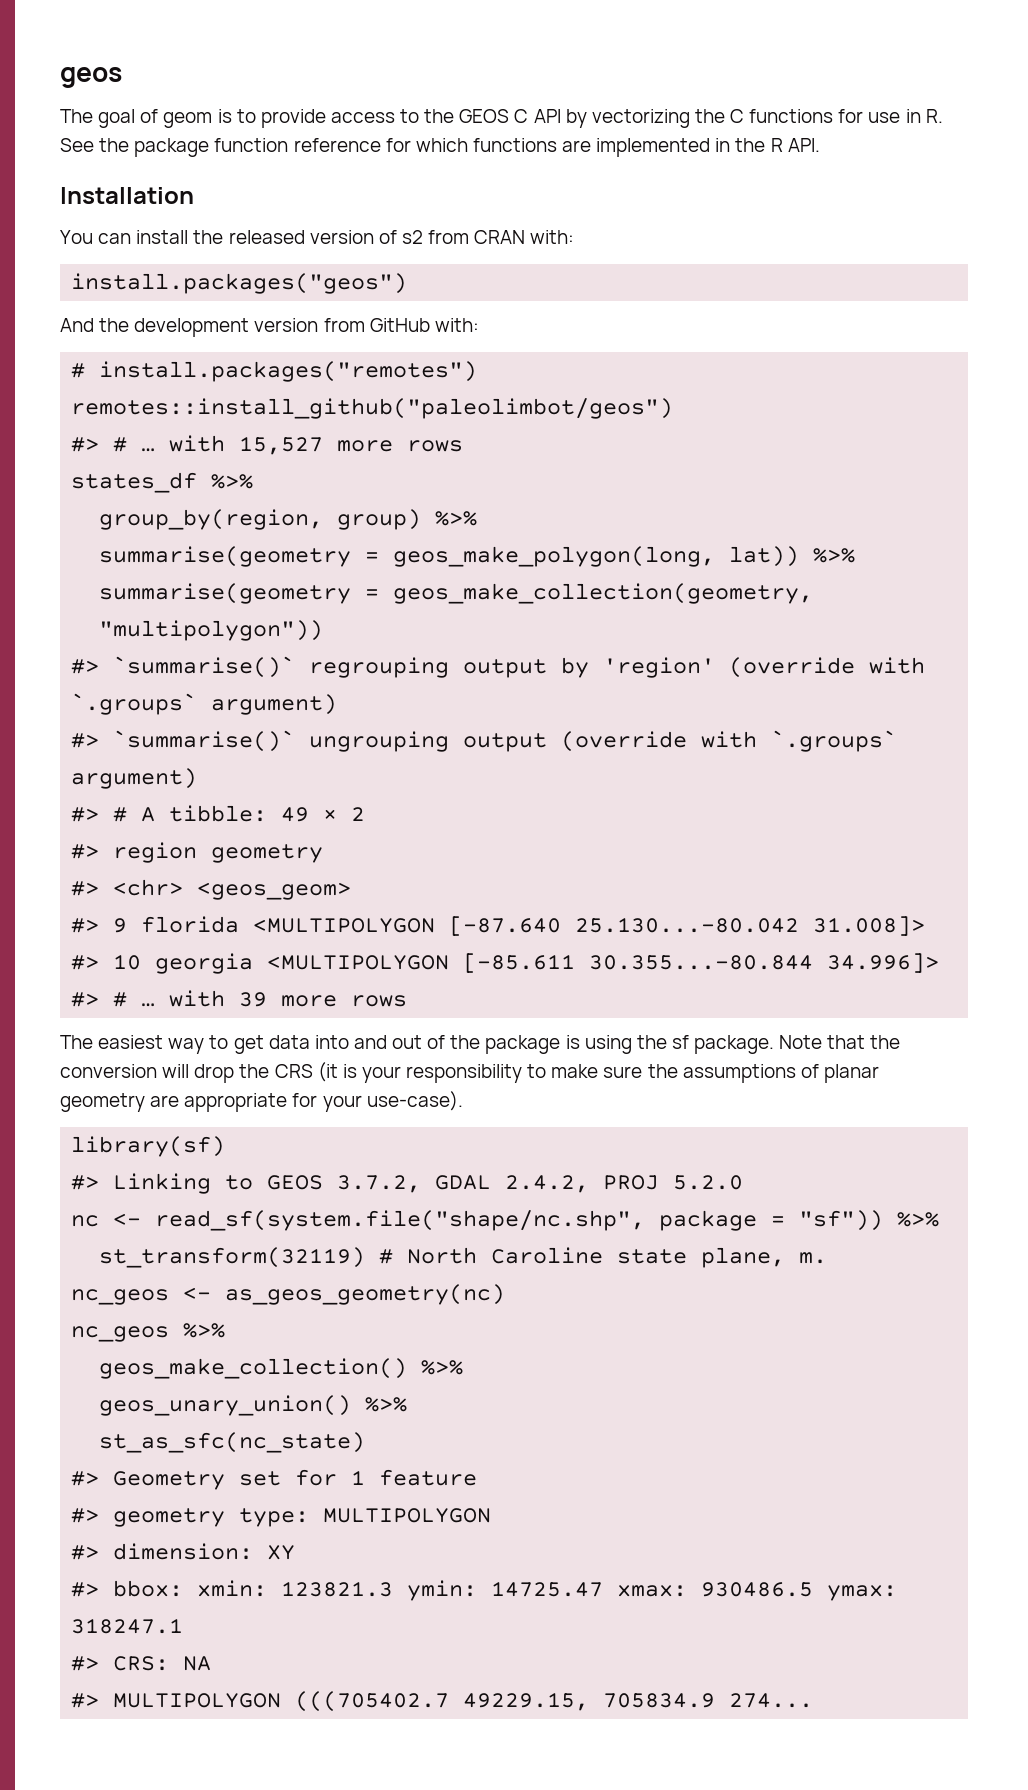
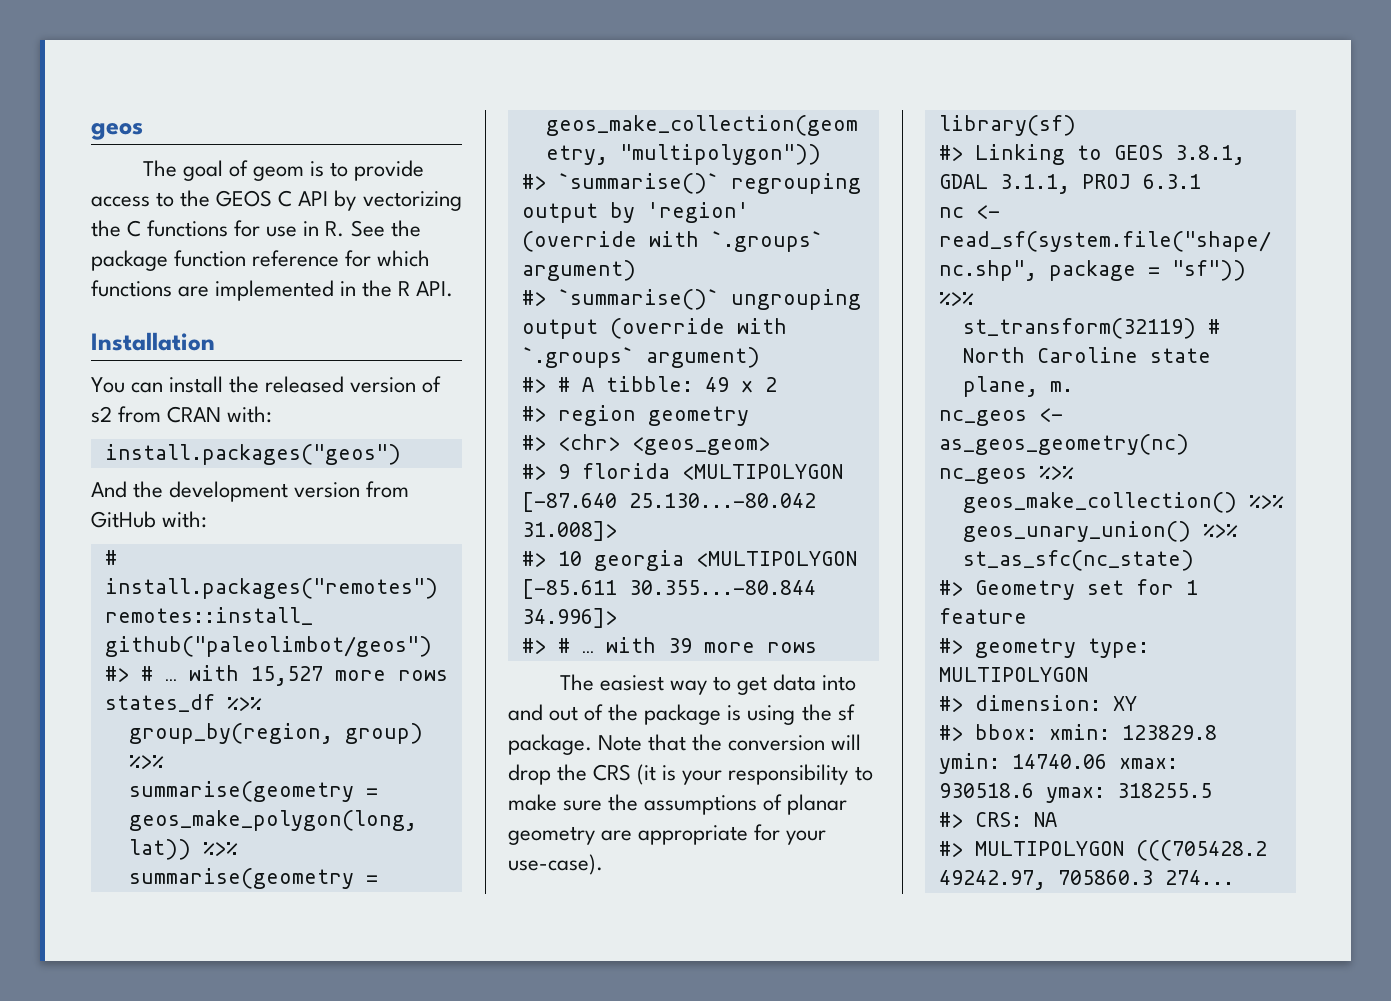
[337,1175,744,1193] 3.7.2, GDAL 2.4.2, PROJ 5.2.0 -> [1174,145,1245,165] [938,174,1201,194] 3.8.1, GDAL 3.1.1, PROJ 6.3.1
[281,1580,898,1601] [71,1618,184,1634] 123821.3 ymin: 14725.47 xmax: 930486.5 ymax: 318247.1 -> [1121,725,1217,740] [938,753,1178,774] [938,783,1212,803] 123829.8 ymin: 14740.06 xmax: 930518.6 ymax: 318255.5
[295,1691,716,1712] (((705402.7 49229.15, 705834.9 -> [1135,840,1267,861] [938,870,1153,890] (((705428.2 49242.97, 705860.3

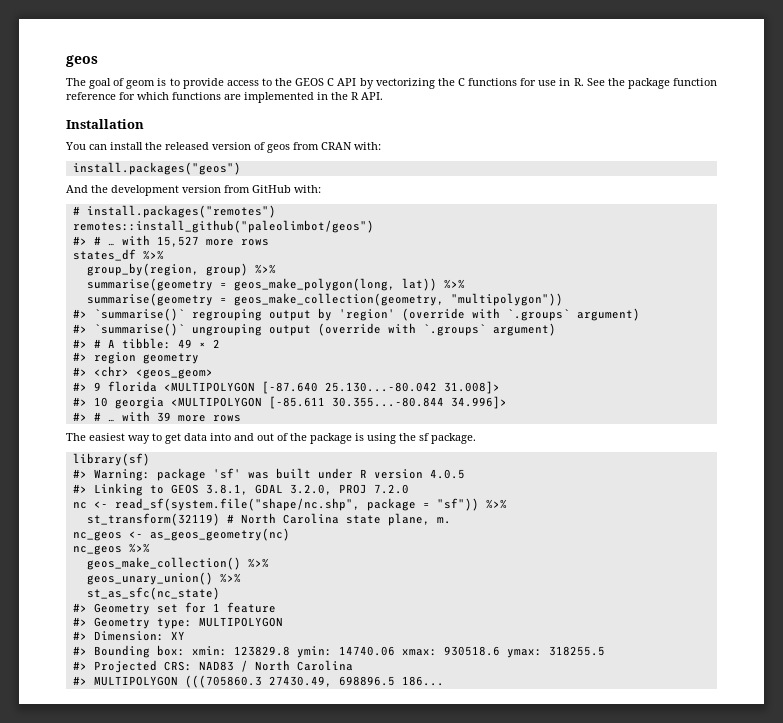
[91,406,112,423] s2 -> [267,144,290,153] geos
[598,734,862,751] [508,764,873,785] [508,794,848,815] [508,824,827,845] [508,854,603,875] [938,115,1076,136] Note that the conversion will drop the CRS (it is your responsibility to make sure the assumptions of planar geometry are appropriate for your use-case). // library(sf) -> [72,453,150,466] [72,468,465,481] // library(sf) // #> Warning: package 'sf' was built under R version 4.0.5
[999,174,1201,194] 3.1.1, PROJ 6.3.1 -> [289,484,409,495] 3.2.0, PROJ 7.2.0
[1036,347,1138,363] Caroline -> [282,513,339,524] Carolina
[974,638,1076,658] geometry -> [93,617,150,629] Geometry
[974,695,1101,711] dimension: -> [93,631,164,641] Dimension:
[974,724,1037,740] bbox: -> [93,645,185,658] Bounding box:
[974,812,1057,827] [938,840,1267,861] [938,870,1234,890] CRS: NA // #> MULTIPOLYGON (((705428.2 49242.97, 705860.3 274... -> [93,660,353,673] [72,675,444,688] Projected CRS: NAD83 / North Carolina // #> MULTIPOLYGON (((705860.3 27430.49, 698896.5 186...

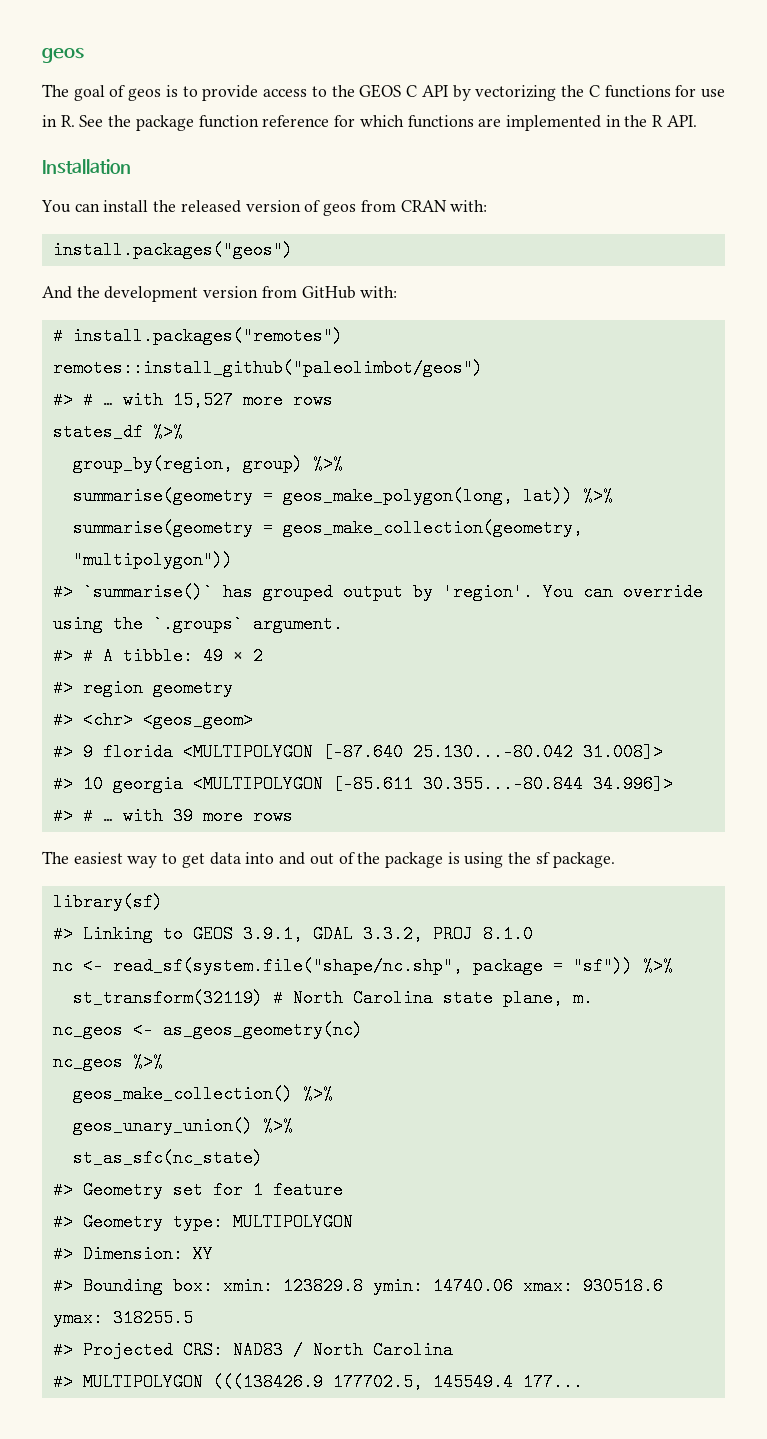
[126,80,156,89] geom -> [128,88,162,101] geos
[191,308,640,321] [72,323,556,336] regrouping output by 'region' (override with `.groups` argument) // #> `summarise()` ungrouping output (override with `.groups` argument) -> [222,583,703,601] [52,615,343,633] has grouped output by 'region'. You can override using the `.groups` argument.
[72,468,465,481] // #> Warning: package 'sf' was built under R version 4.0.5 -> (163, 902) none
[205,484,409,495] 3.8.1, GDAL 3.2.0, PROJ 7.2.0 -> [242,925,533,943] 3.9.1, GDAL 3.3.2, PROJ 8.1.0
[184,675,444,688] (((705860.3 27430.49, 698896.5 186... -> [212,1373,583,1391] (((138426.9 177702.5, 145549.4 177...

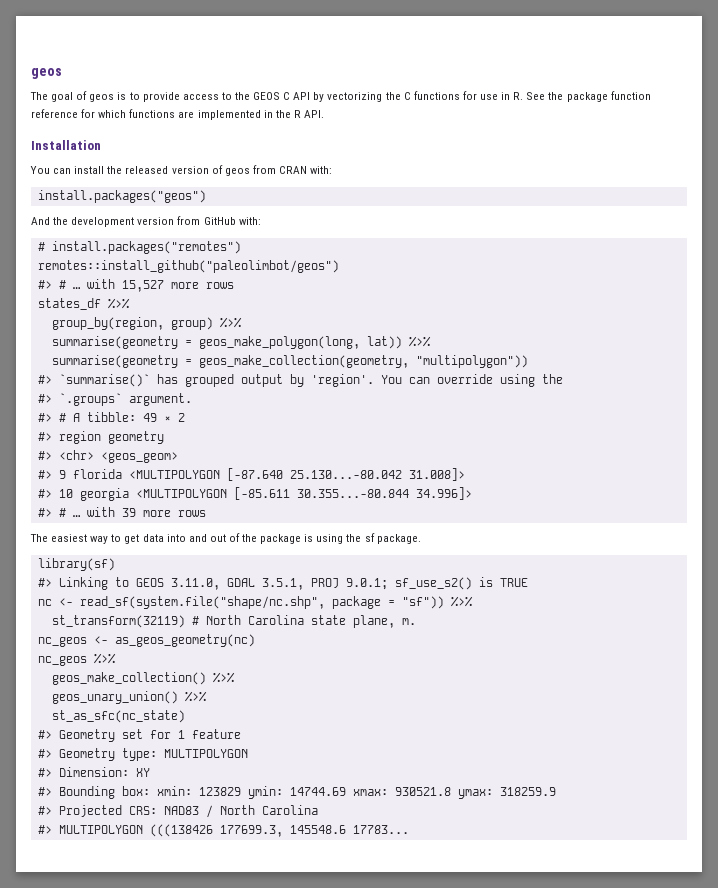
(143, 624) none -> [37,394,52,403] // #>
[242,925,533,943] 3.9.1, GDAL 3.3.2, PROJ 8.1.0 -> [170,577,528,590] 3.11.0, GDAL 3.5.1, PROJ 9.0.1; sf_use_s2() is TRUE
[282,1277,663,1295] [52,1309,193,1327] 123829.8 ymin: 14740.06 xmax: 930518.6 ymax: 318255.5 -> [198,786,556,799] 123829 ymin: 14744.69 xmax: 930521.8 ymax: 318259.9
[212,1373,583,1391] (((138426.9 177702.5, 145549.4 177... -> [149,824,409,837] (((138426 177699.3, 145548.6 17783...

